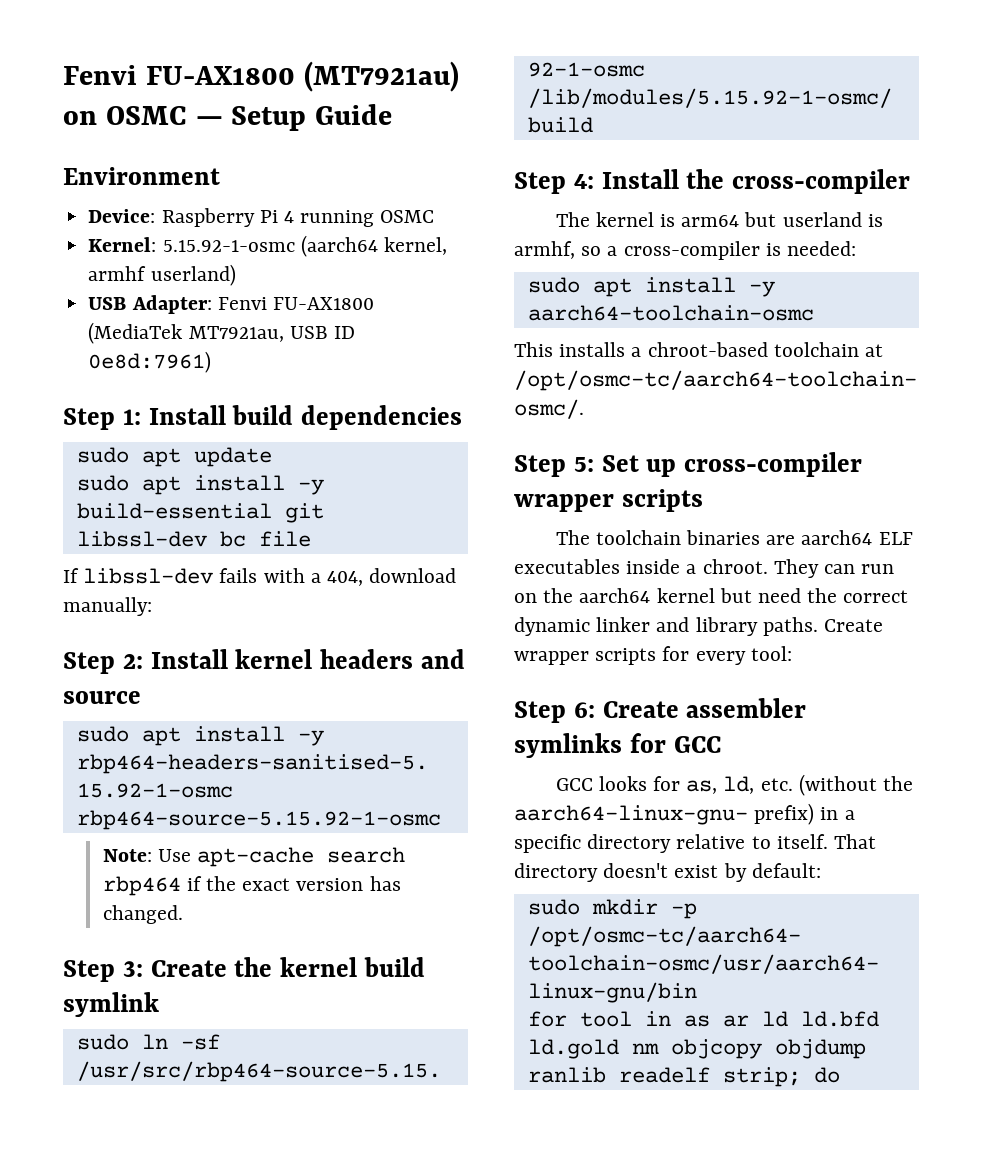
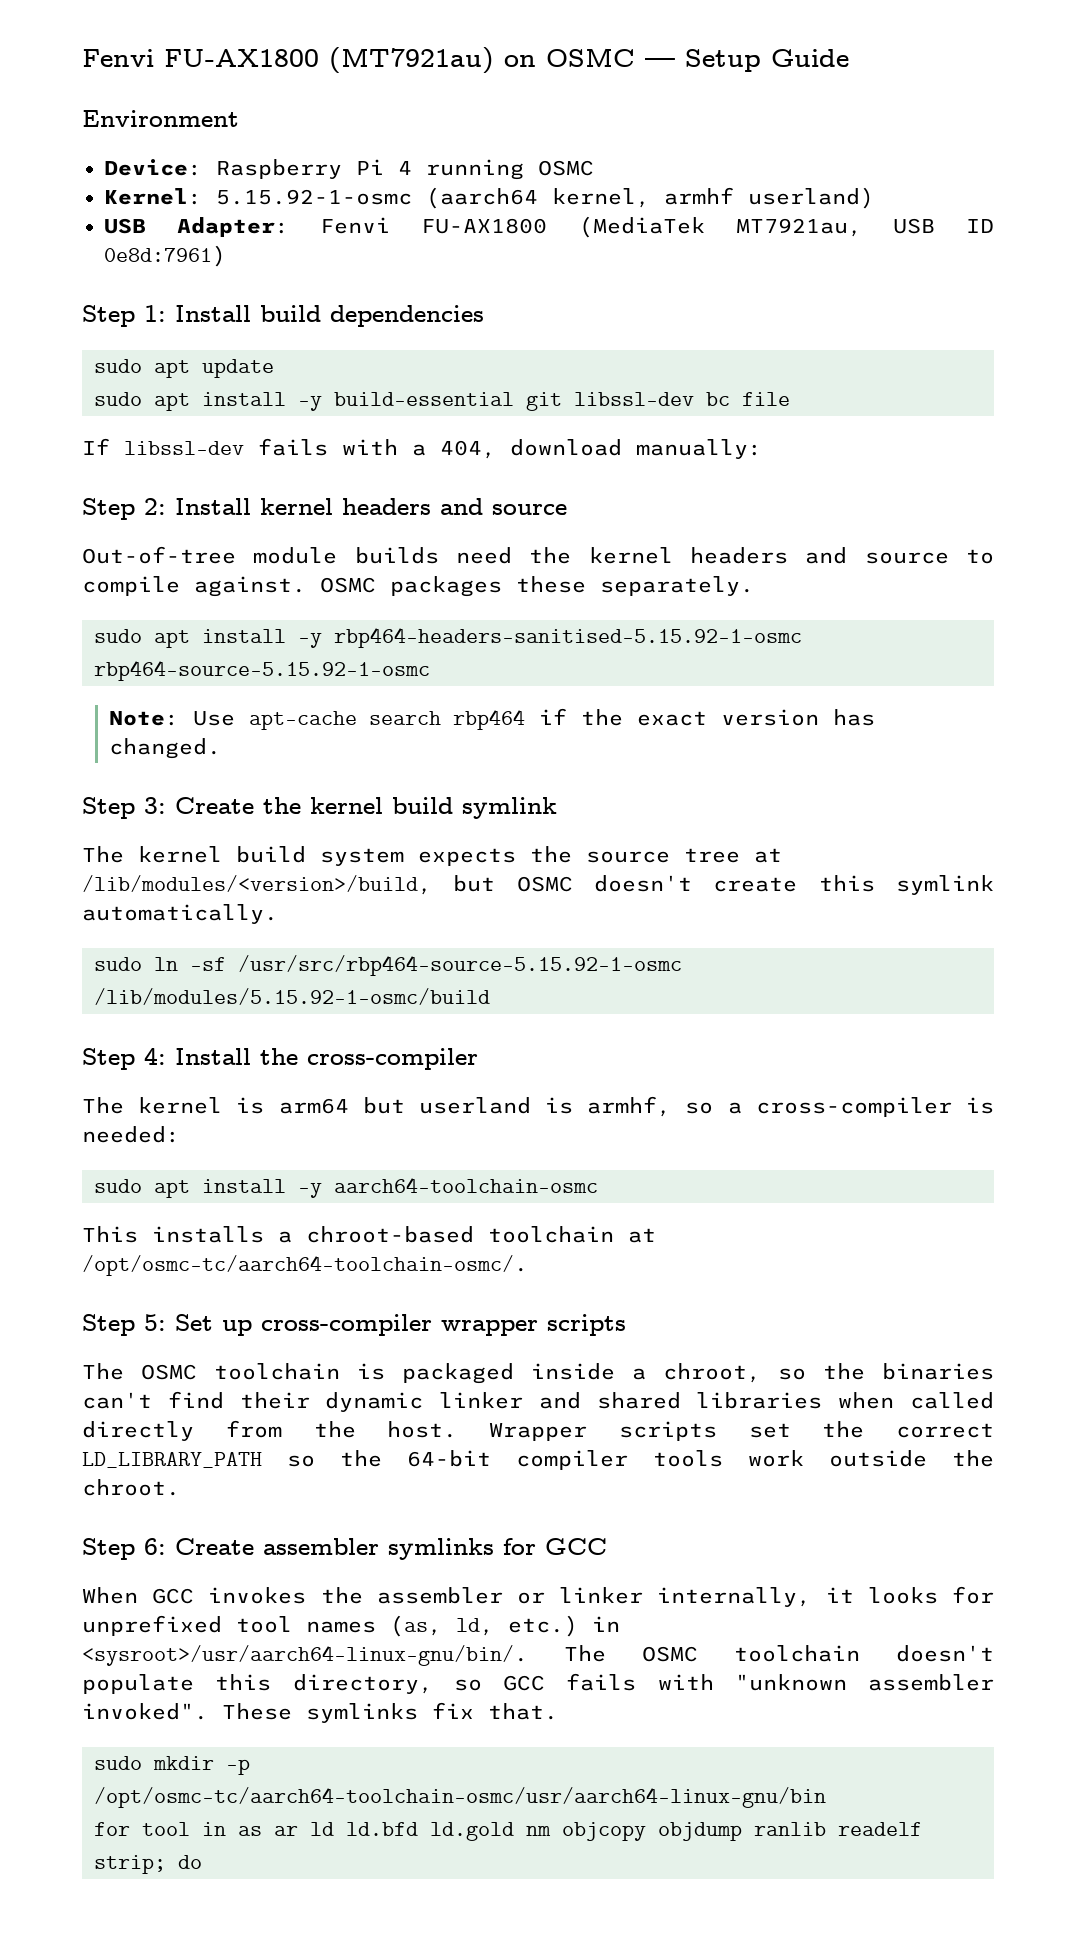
(141, 697) none -> [82,546,995,564] [82,576,754,597] // Out-of-tree module builds need the kernel headers and source to compile against. OSMC packages these separately.
(159, 1004) none -> [82,846,782,866] [82,875,995,895] [82,904,278,924] // The kernel build system expects the source tree at /lib/modules/<version>/build, but OSMC doesn't create this symlink automatically.
[595,530,913,545] [514,559,895,578] [514,588,909,603] [514,617,884,636] [514,646,792,665] toolchain binaries are aarch64 ELF executables inside a chroot. They can run on the aarch64 kernel but need the correct dynamic linker and library paths. Create wrapper scripts for every tool: -> [141,1363,994,1384] [82,1391,995,1412] [82,1420,994,1441] [82,1450,994,1470] [82,1479,180,1496] OSMC toolchain is packaged inside a chroot, so the binaries can't find their dynamic linker and shared libraries when called directly from the host. Wrapper scripts set the correct LD_LIBRARY_PATH so the 64-bit compiler tools work outside the chroot.
[555,774,914,796] [514,803,855,825] [514,834,877,853] [514,863,821,882] GCC looks for as, ld, etc. (without the aarch64-linux-gnu- prefix) in a specific directory relative to itself. That directory doesn't exist by default: -> [82,1586,995,1607] [82,1615,620,1637] [82,1645,994,1666] [82,1673,994,1694] [82,1702,558,1723] When GCC invokes the assembler or linker internally, it looks for unprefixed tool names (as, ld, etc.) in <sysroot>/usr/aarch64-linux-gnu/bin/. The OSMC toolchain doesn't populate this directory, so GCC fails with "unknown assembler invoked". These symlinks fix that.

